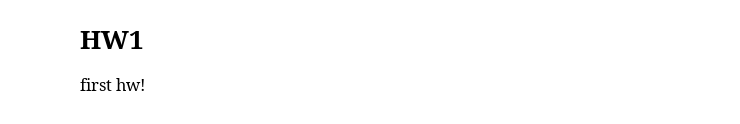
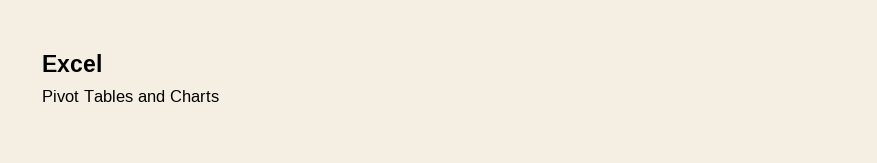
[80,31,144,49] [80,78,146,91] HW1 // first hw! -> [42,54,102,72] [42,90,219,102] Excel // Pivot Tables and Charts

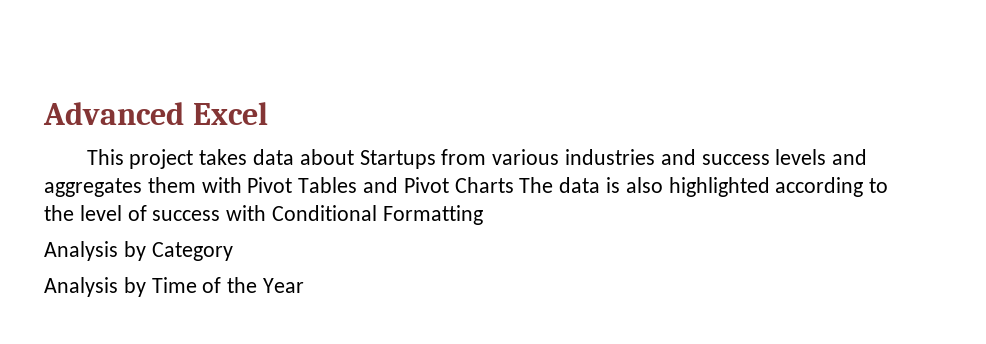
(42, 63) none -> [43,102,184,125] Advanced
[42,90,219,102] Pivot Tables and Charts -> [86,149,868,169] [44,177,889,197] [44,205,483,225] [44,241,233,261] [44,277,305,297] This project takes data about Startups from various industries and success levels and aggregates them with Pivot Tables and Pivot Charts The data is also highlighted according to the level of success with Conditional Formatting // Analysis by Category // Analysis by Time of the Year

